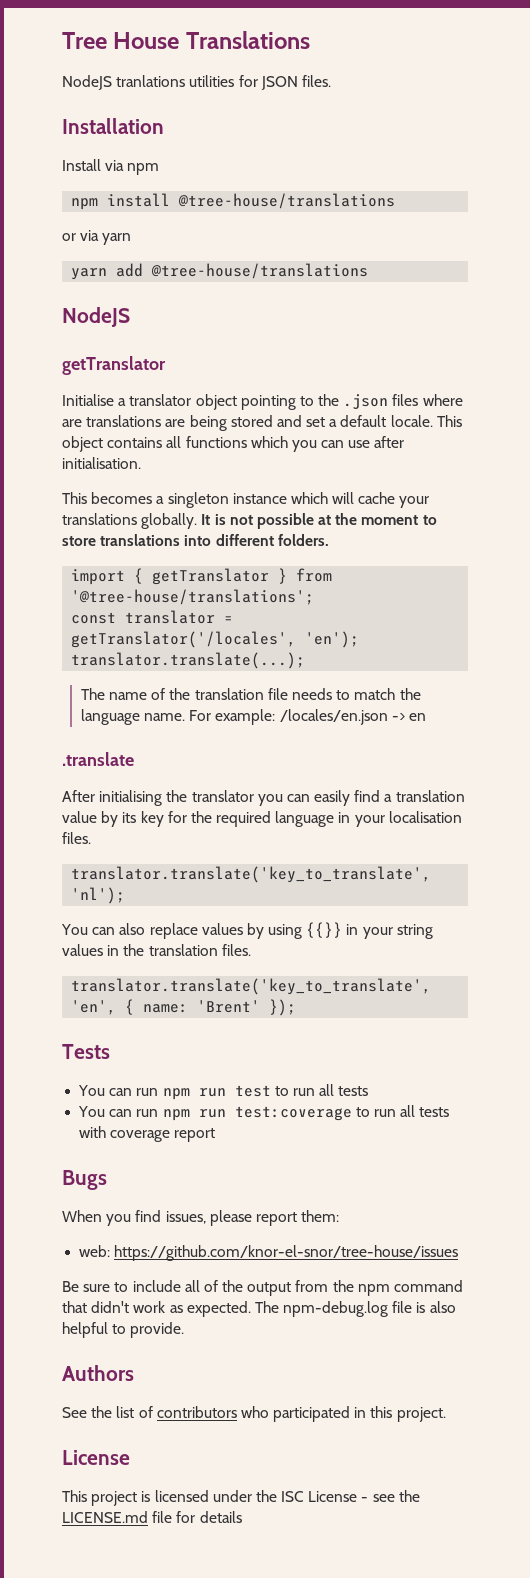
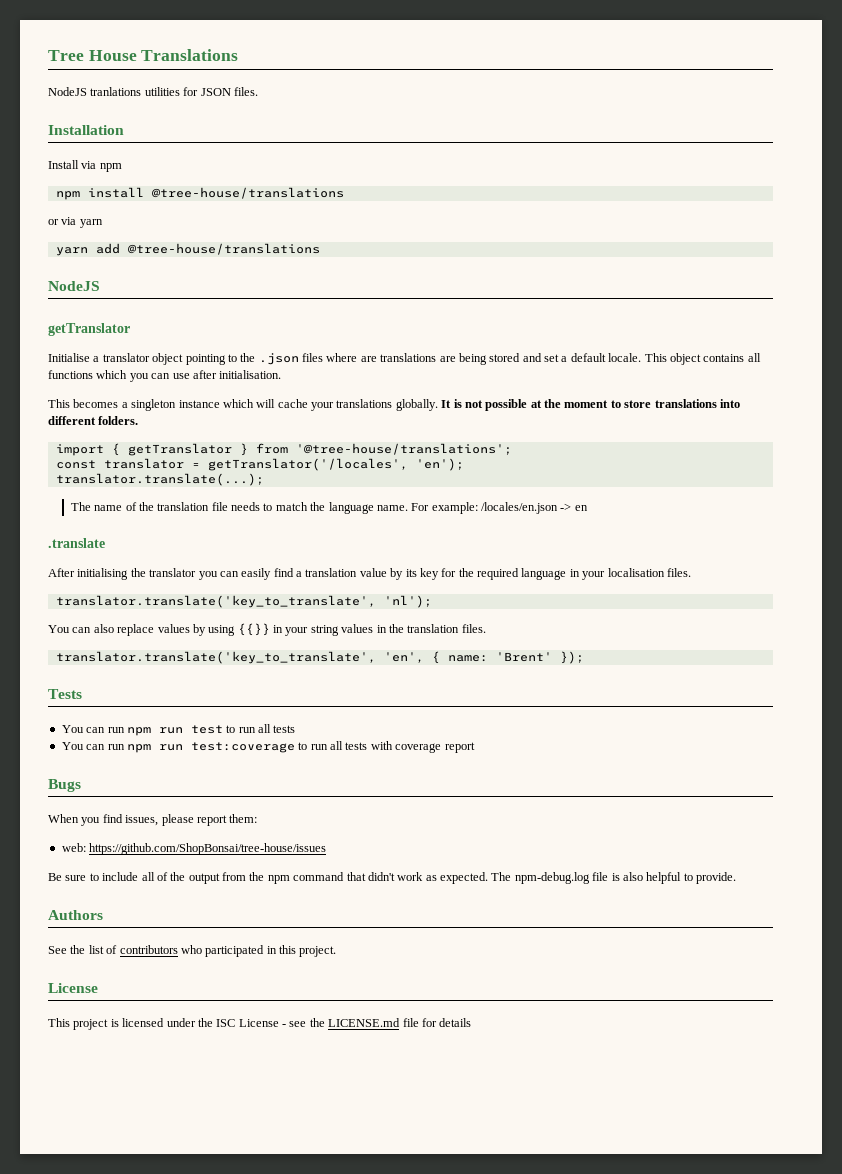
[114,1245,459,1261] https://github.com/knor-el-snor/tree-house/issues -> [89,843,327,855] https://github.com/ShopBonsai/tree-house/issues

